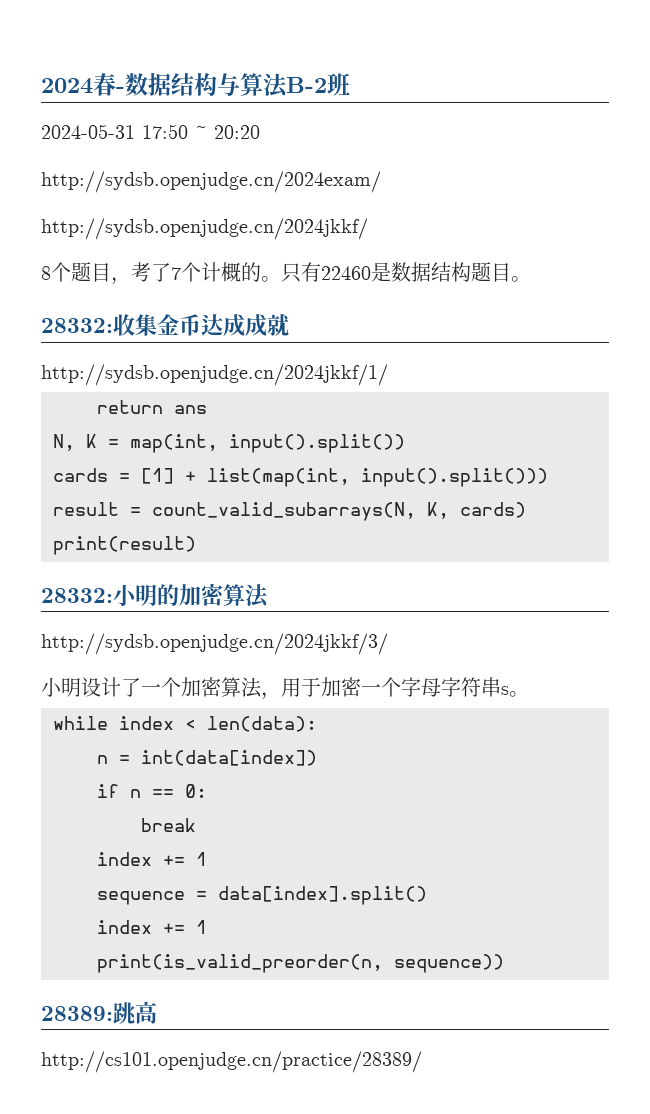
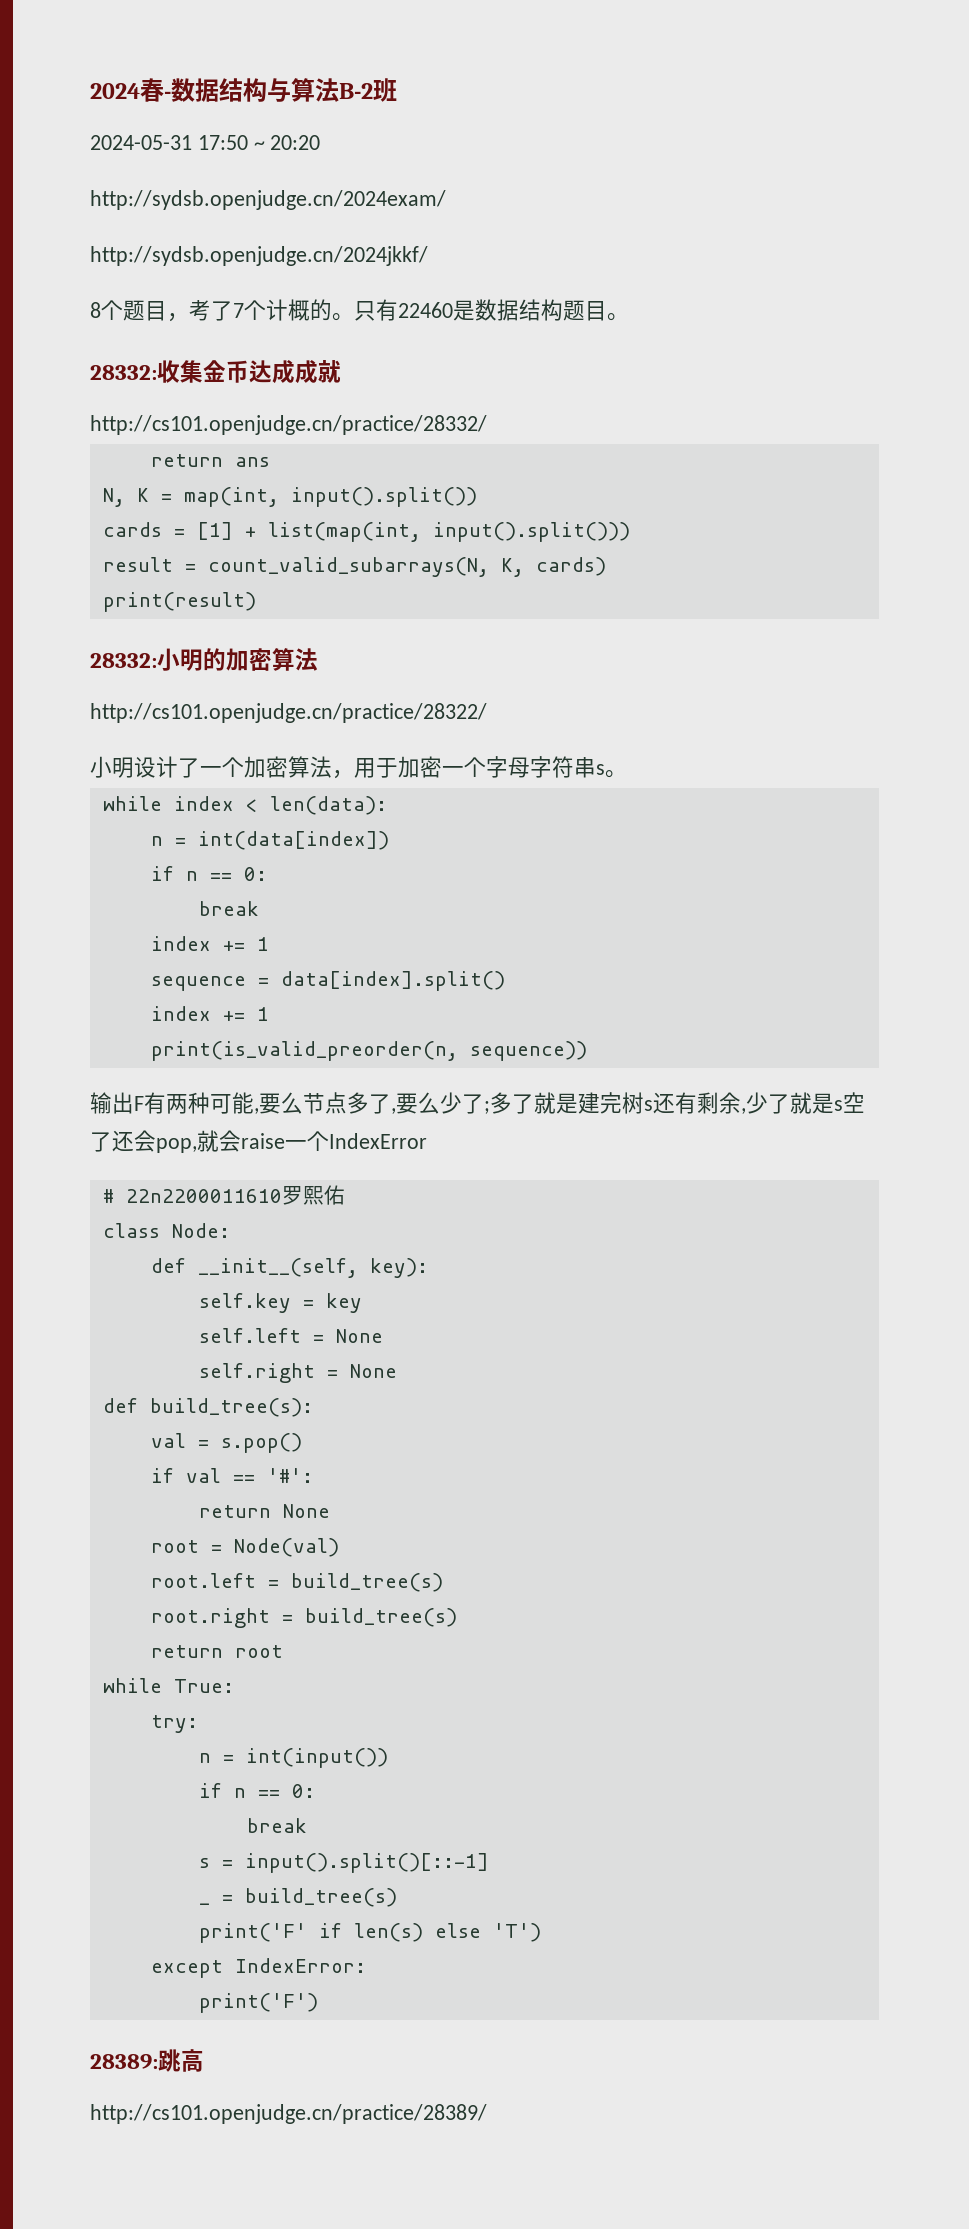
[41,364,388,386] http://sydsb.openjudge.cn/2024jkkf/1/ -> [90,415,487,435] http://cs101.openjudge.cn/practice/28332/
[41,633,388,655] http://sydsb.openjudge.cn/2024jkkf/3/ -> [90,703,487,723] http://cs101.openjudge.cn/practice/28322/
(504, 963) none -> [90,1092,865,1114] [90,1130,427,1153] [102,1185,345,1205] [102,1223,230,1238] [150,1258,428,1278] [198,1293,362,1313] [198,1328,383,1343] [198,1363,397,1383] [102,1398,313,1417] [150,1433,302,1453] [150,1468,313,1483] [198,1504,330,1518] [150,1538,339,1557] [150,1573,443,1592] [150,1608,457,1628] [150,1645,283,1658] [102,1678,234,1693] [150,1715,198,1733] [198,1748,388,1768] [198,1783,315,1798] [246,1818,307,1833] [198,1853,489,1873] [198,1903,210,1905] [221,1888,397,1907] [198,1923,541,1943] [150,1958,366,1978] [198,1993,318,2013] // 输出F有两种可能,要么节点多了,要么少了;多了就是建完树s还有剩余,少了就是s空了还会pop,就会raise一个IndexError // # 22n2200011610罗熙佑 // class Node: // def __init__(self, key): // self.key = key // self.left = None // self.right = None // def build_tree(s): // val = s.pop() // if val == '#': // return None // root = Node(val) // root.left = build_tree(s) // root.right = build_tree(s) // return root // while True: // try: // n = int(input()) // if n == 0: // break // s = input().split()[::-1] // _ = build_tree(s) // print('F' if len(s) else 'T') // except IndexError: // print('F')

